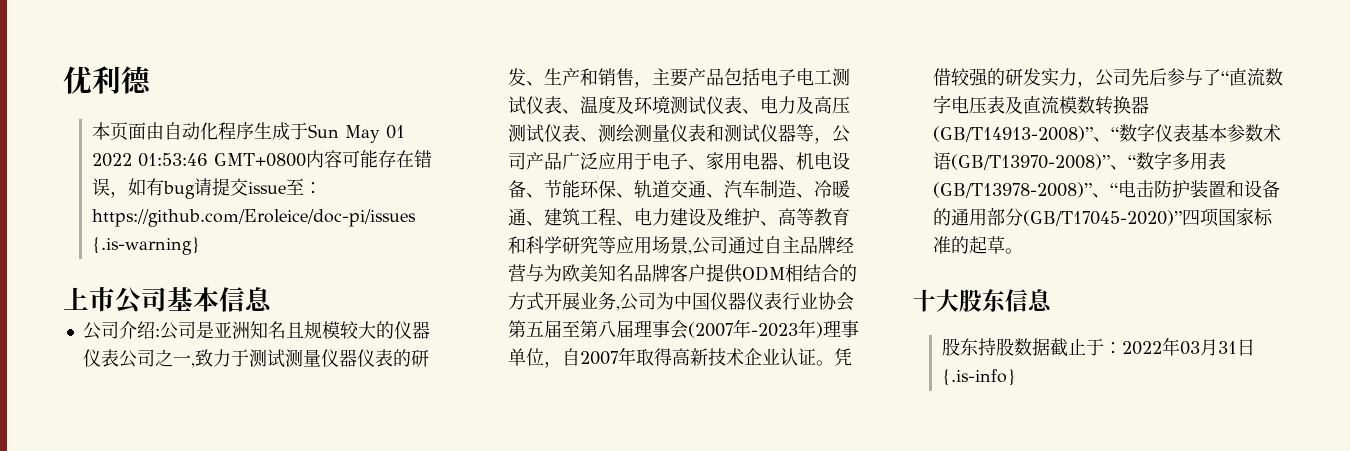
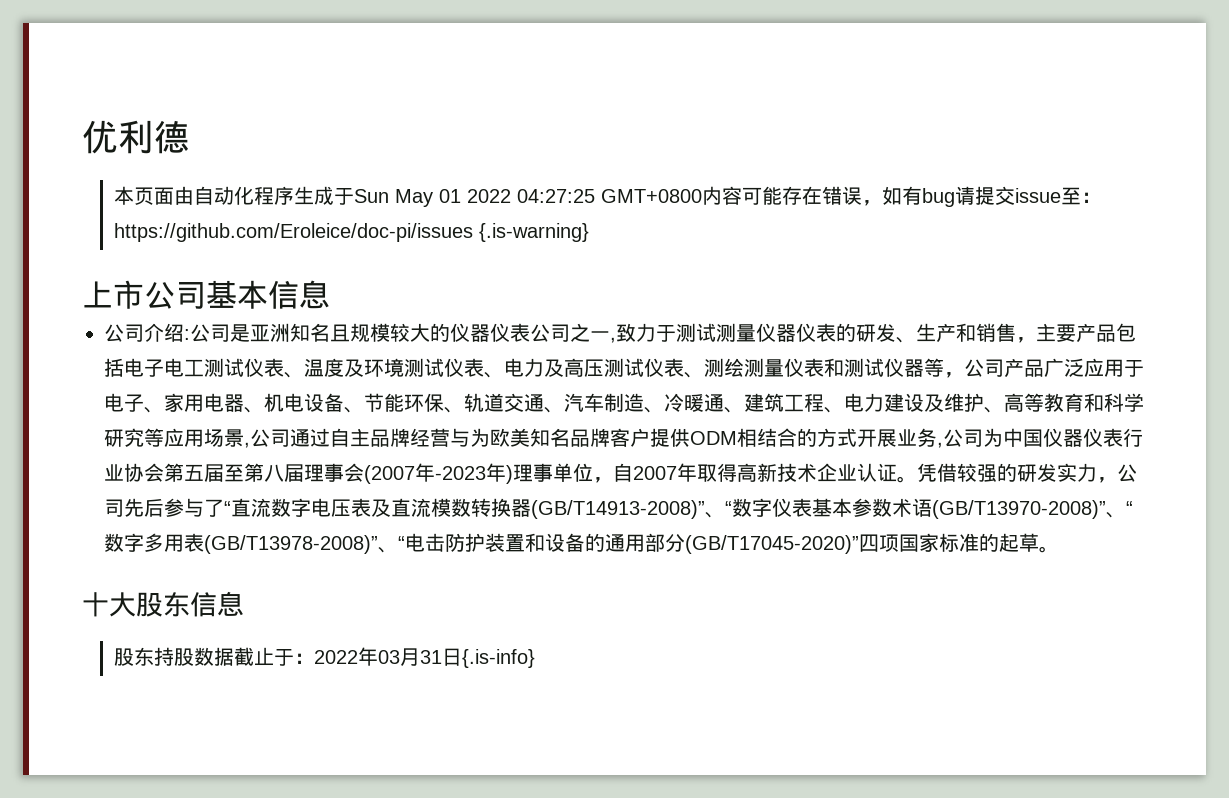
[137,153,208,167] 01:53:46 -> [516,189,595,203] 04:27:25

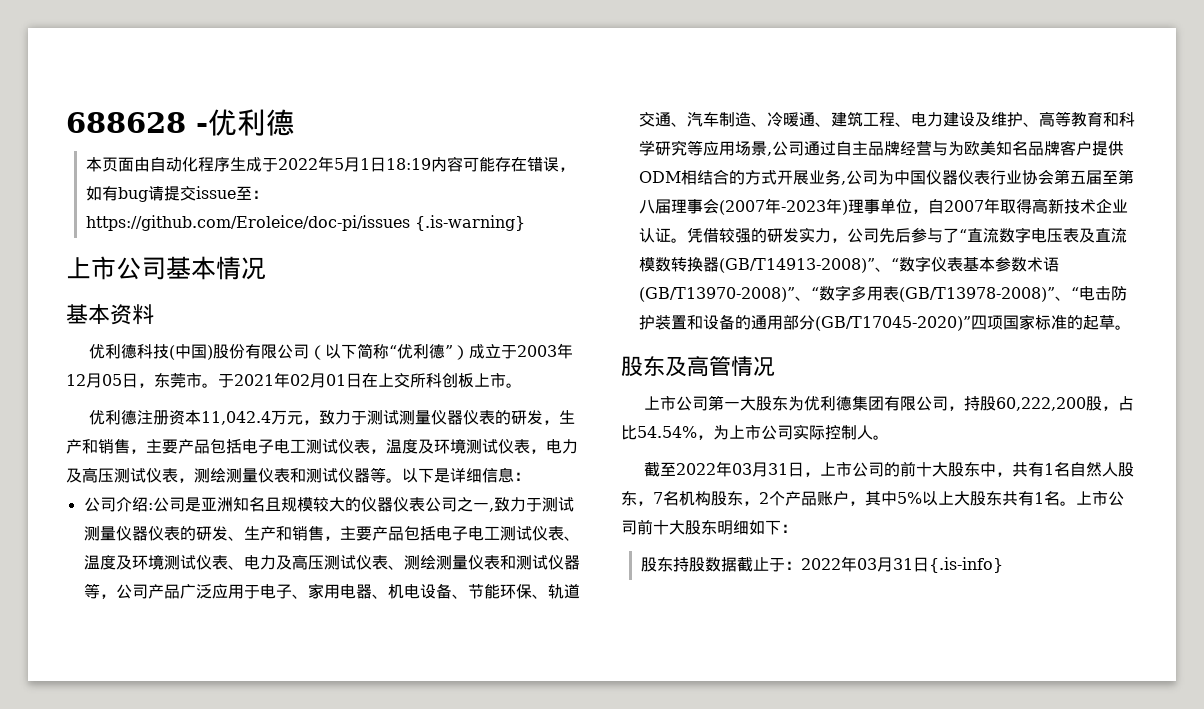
(82, 137) none -> [66,112,208,133] 688628 -
[353,189,702,207] Sun May 01 2022 04:27:25 GMT+0800 -> [277,156,431,172] 2022年5月1日18:19
[268,280,330,309] 信息 -> [216,256,266,280] [66,304,154,325] [89,343,574,360] [66,372,522,388] [89,410,576,425] [66,438,578,454] [66,467,530,483] 情况 // 基本资料 // 优利德科技(中国)股份有限公司（以下简称“优利德”）成立于2003年12月05日，东莞市。于2021年02月01日在上交所科创板上市。 // 优利德注册资本11,042.4万元，致力于测试测量仪器仪表的研发，生产和销售，主要产品包括电子电工测试仪表，温度及环境测试仪表，电力及高压测试仪表，测绘测量仪表和测试仪器等。以下是详细信息：
[82,591,244,617] 十大股东信息 -> [621,356,775,377] [644,395,1135,411] [621,424,889,440] [644,461,1135,477] [621,490,1124,506] [621,519,797,535] 股东及高管情况 // 上市公司第一大股东为优利德集团有限公司，持股60,222,200股，占比54.54%，为上市公司实际控制人。 // 截至2022年03月31日，上市公司的前十大股东中，共有1名自然人股东，7名机构股东，2个产品账户，其中5%以上大股东共有1名。上市公司前十大股东明细如下：

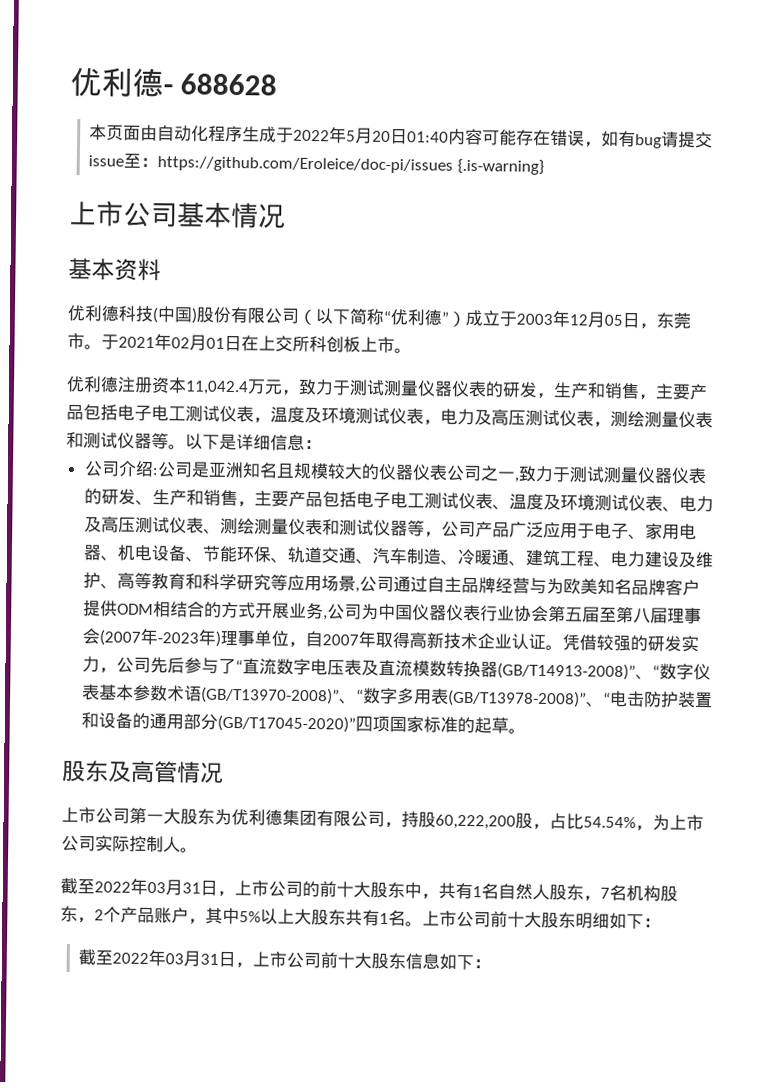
[66,109,295,136] 688628 -优利德 -> [70,66,278,98] 优利德- 688628
[359,157,431,172] 1日18:19 -> [372,127,450,145] 20日01:40
[640,556,1003,573] 股东持股数据截止于：2022年03月31日{.is-info} -> [78,949,492,971] 截至2022年03月31日，上市公司前十大股东信息如下：

